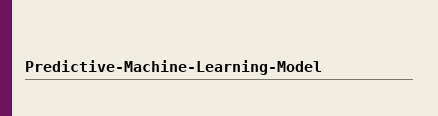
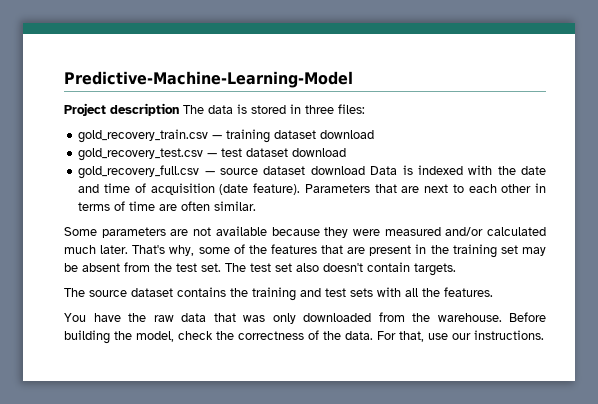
(322, 67) none -> [64,103,365,116] [78,129,375,143] [78,148,347,161] [78,165,546,179] [78,183,546,195] [78,201,257,211] [64,226,546,238] [64,244,546,258] [64,262,456,276] [64,287,493,301] [64,312,546,324] [64,330,544,344] // Project description The data is stored in three files: // gold_recovery_train.csv — training dataset download // gold_recovery_test.csv — test dataset download // gold_recovery_full.csv — source dataset download Data is indexed with the date and time of acquisition (date feature). Parameters that are next to each other in terms of time are often similar. // Some parameters are not available because they were measured and/or calculated much later. That's why, some of the features that are present in the training set may be absent from the test set. The test set also doesn't contain targets. // The source dataset contains the training and test sets with all the features. // You have the raw data that was only downloaded from the warehouse. Before building the model, check the correctness of the data. For that, use our instructions.

